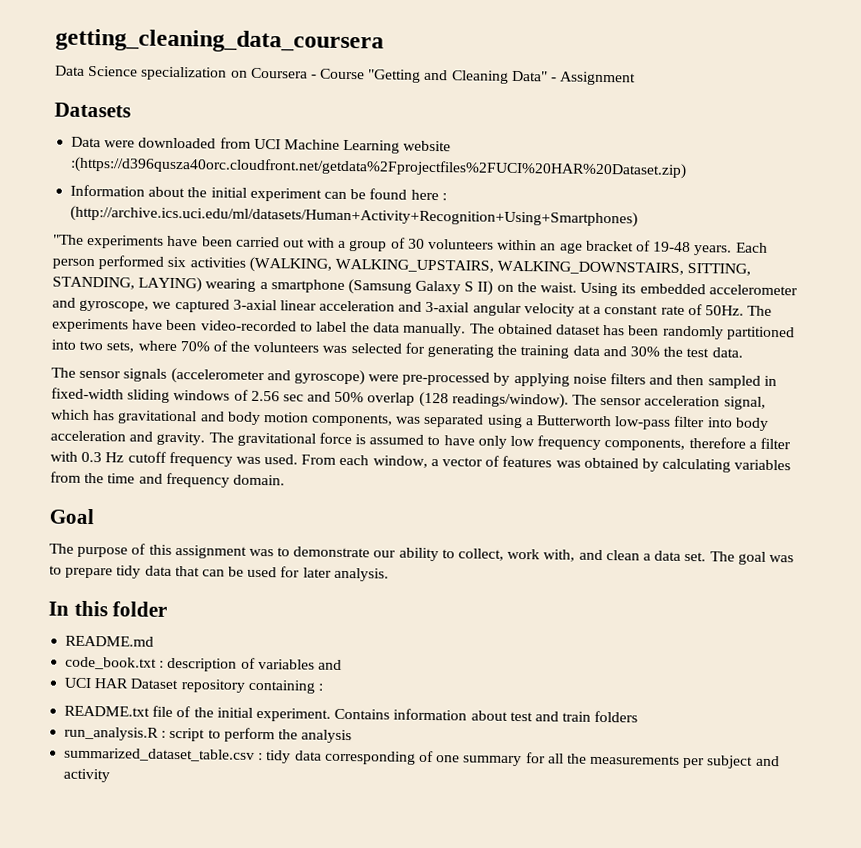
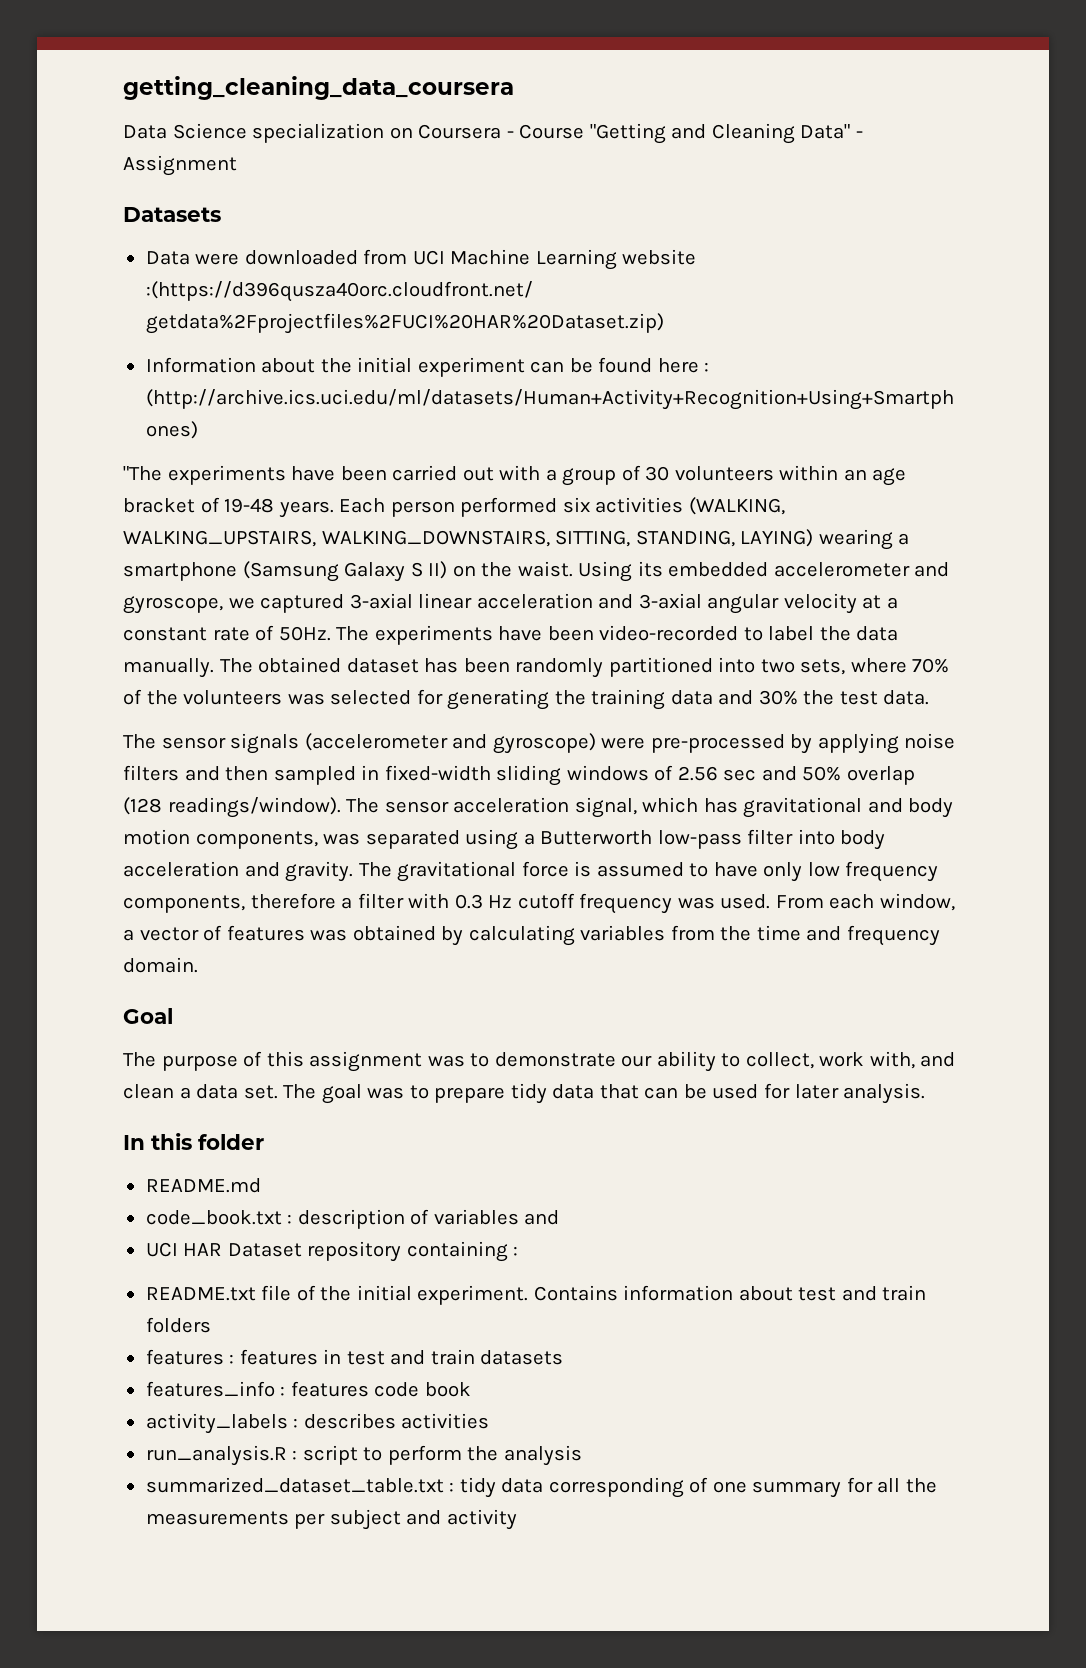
(639, 716) none -> [145,1349,564,1365] [145,1381,471,1397] [145,1413,490,1434] // features : features in test and train datasets // features_info : features code book // activity_labels : describes activities
[64,747,256,762] summarized_dataset_table.csv -> [145,1477,444,1493] summarized_dataset_table.txt

